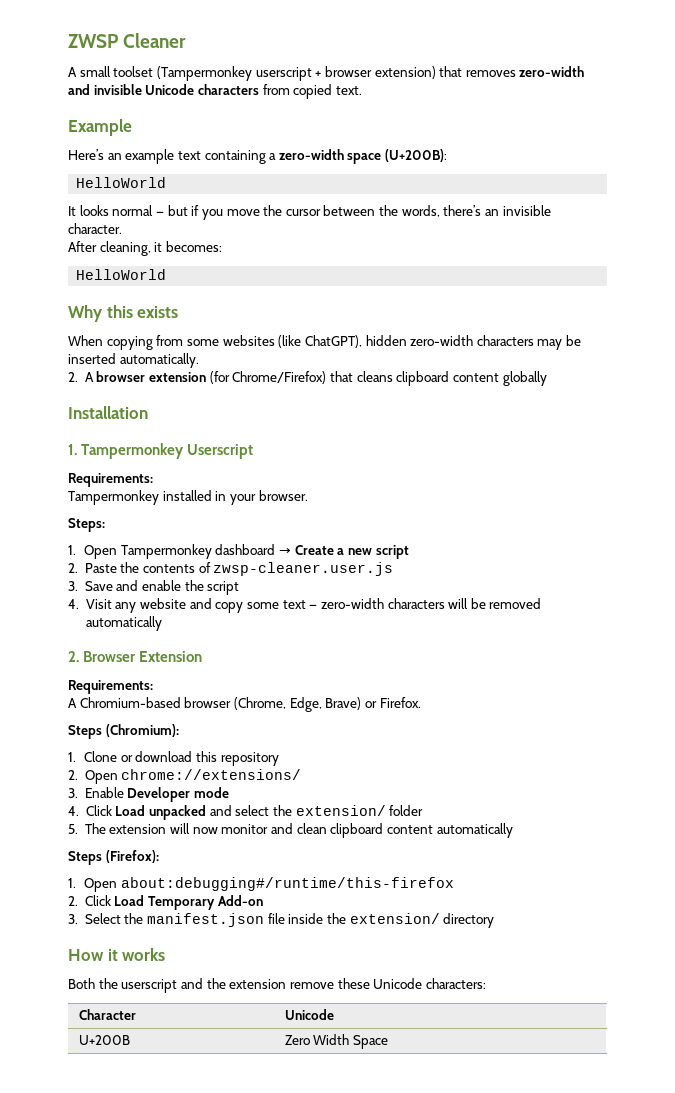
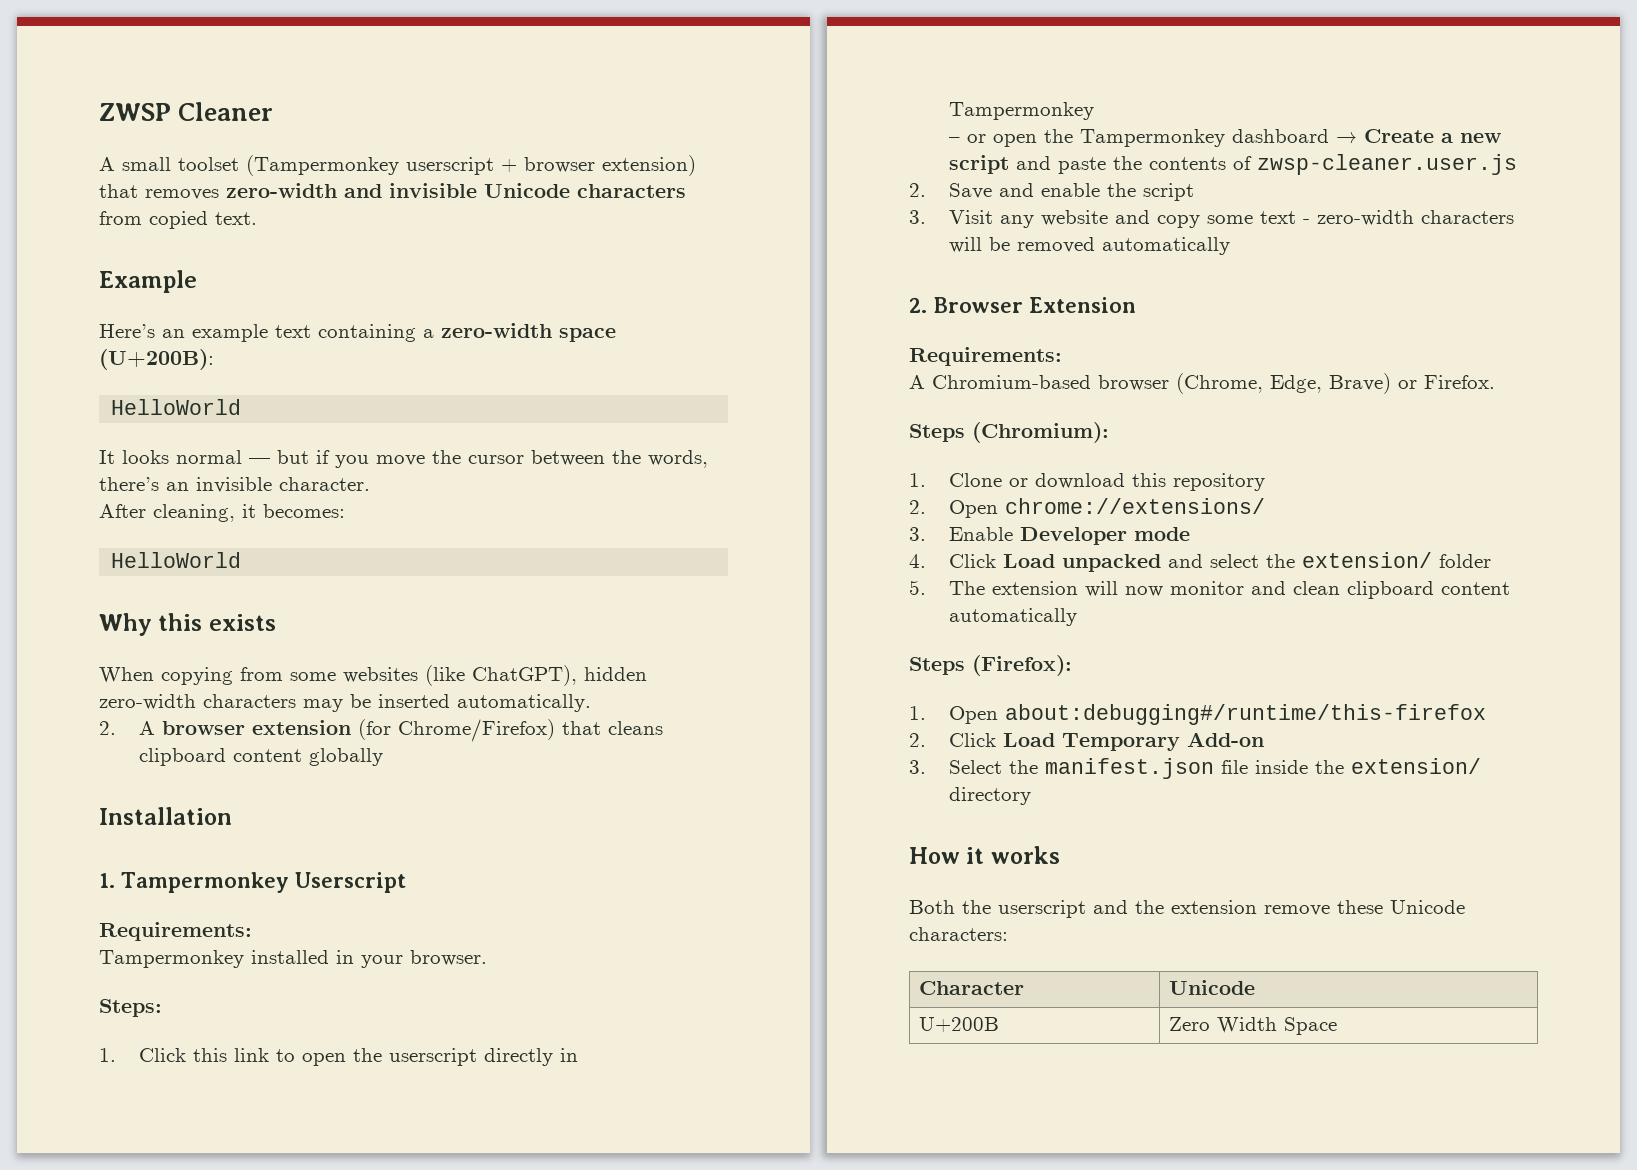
[84,545,118,559] Open -> [138,1048,578,1066] [948,102,1094,120] [948,129,1073,147] Click this link to open the userscript directly in Tampermonkey // – or open the
[68,563,117,573] // 2. Paste -> [1015,156,1106,174] and paste
[68,581,78,591] 3. -> [909,183,926,197] 2.
[68,599,79,609] 4. -> [909,210,926,224] 3.
[309,604,318,609] — -> [1302,219,1310,224] -

